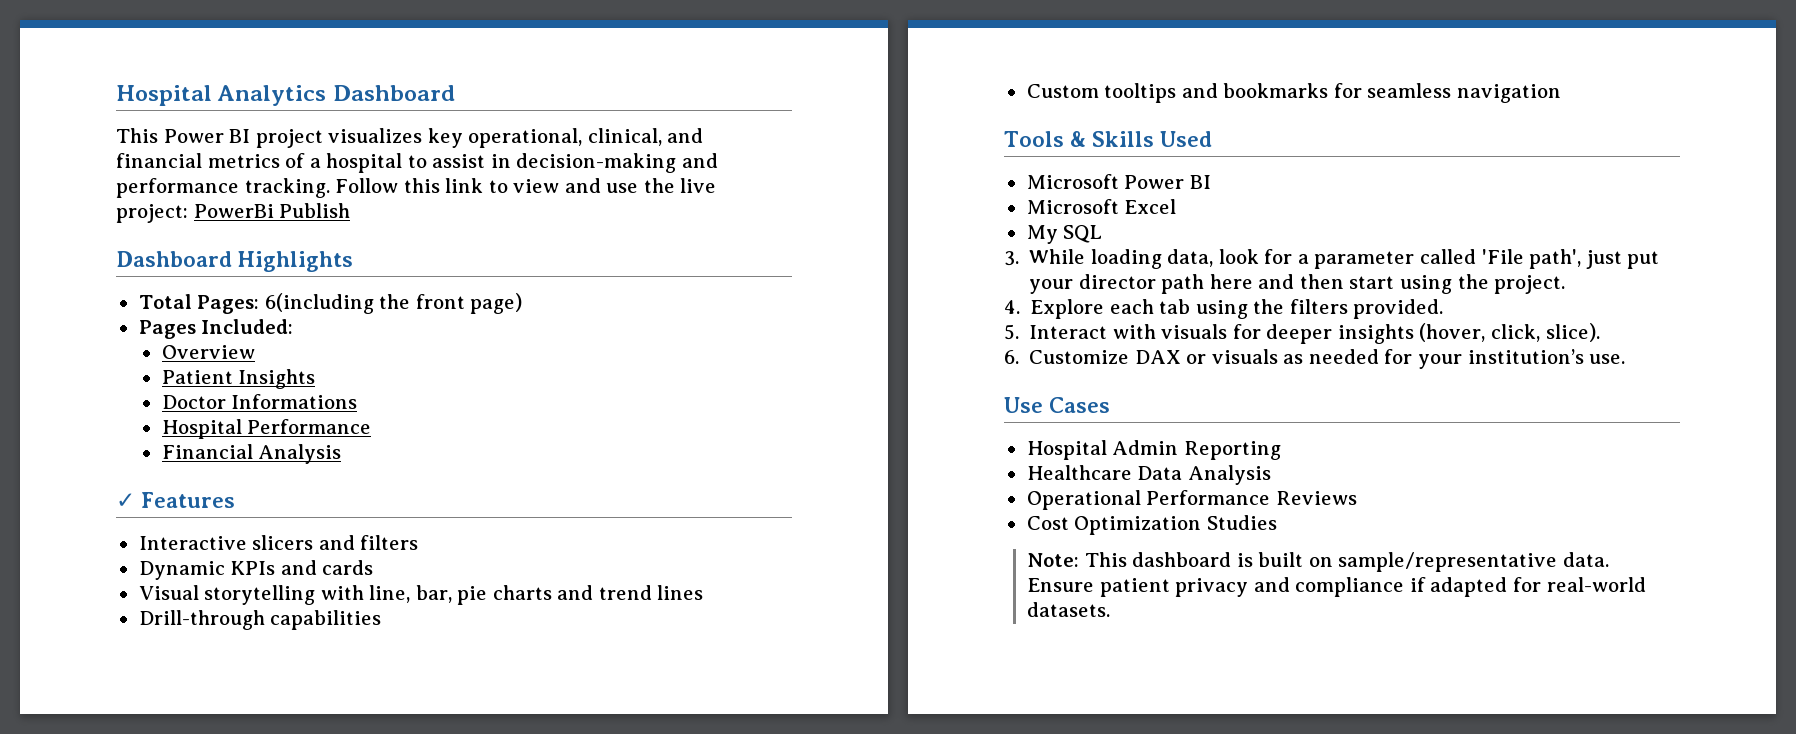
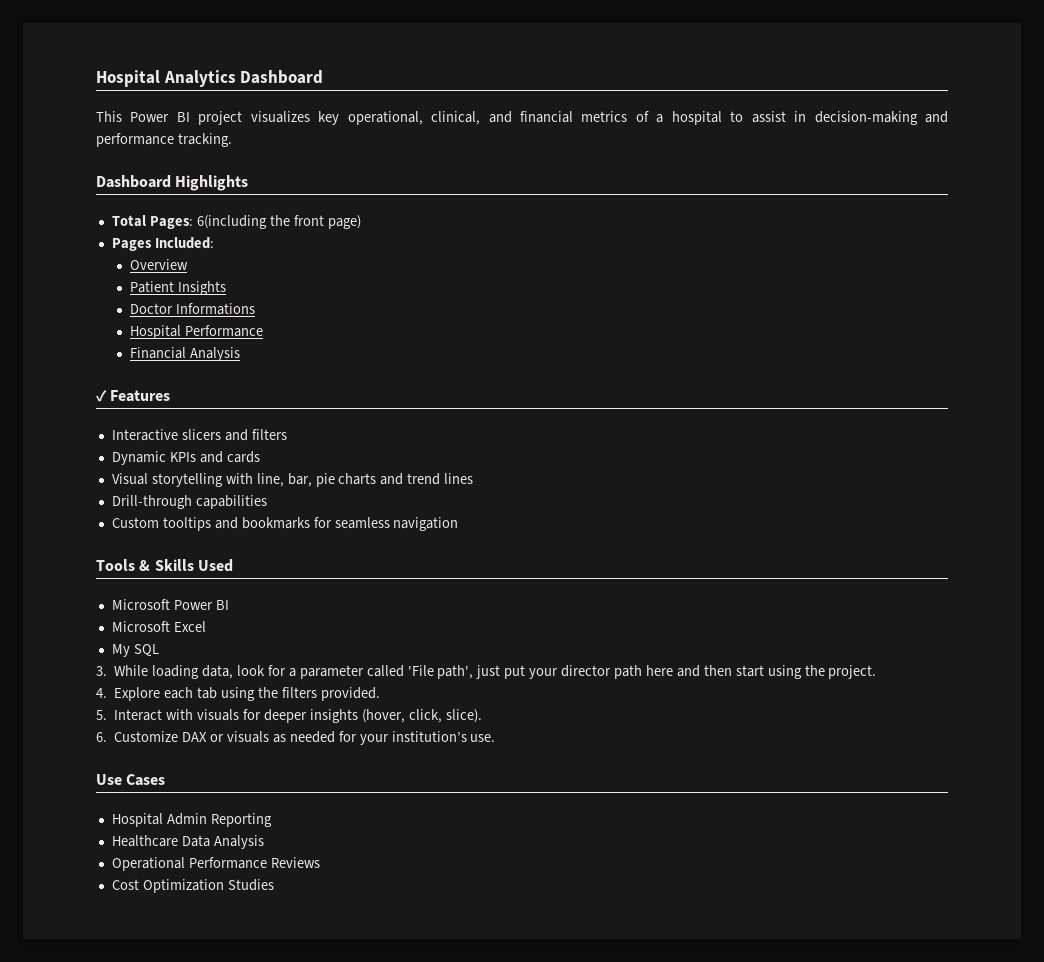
[335,178,717,193] [116,203,351,223] Follow this link to view and use the live project: PowerBi Publish -> (232, 140) none
[1027,552,1609,572] [1027,577,1646,597] [1027,602,1111,617] // Note: This dashboard is built on sample/representative data. Ensure patient privacy and compliance if adapted for real-world datasets. -> (274, 885) none

